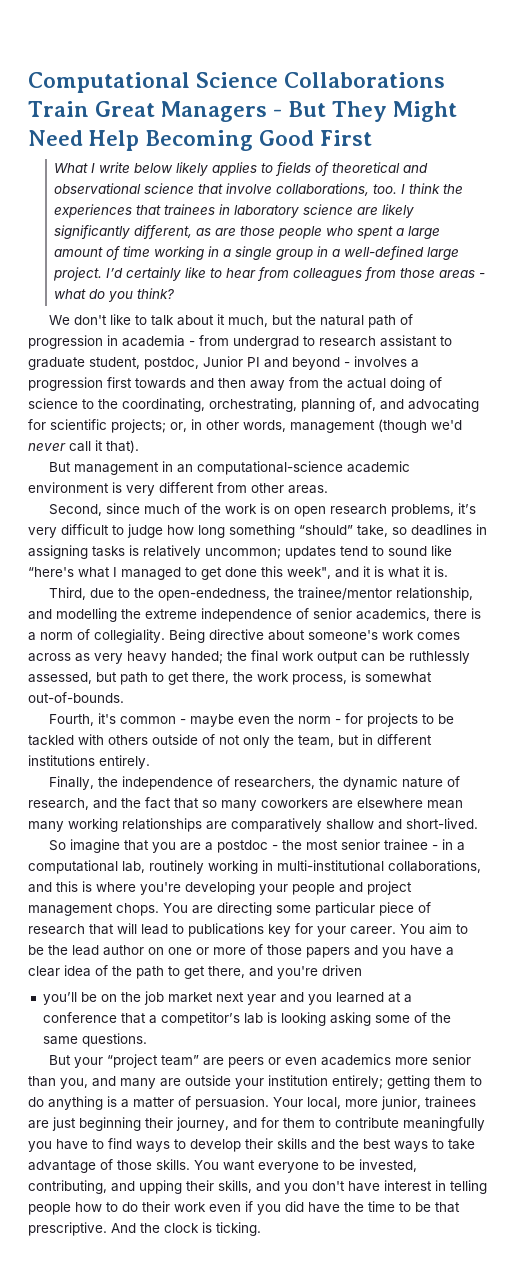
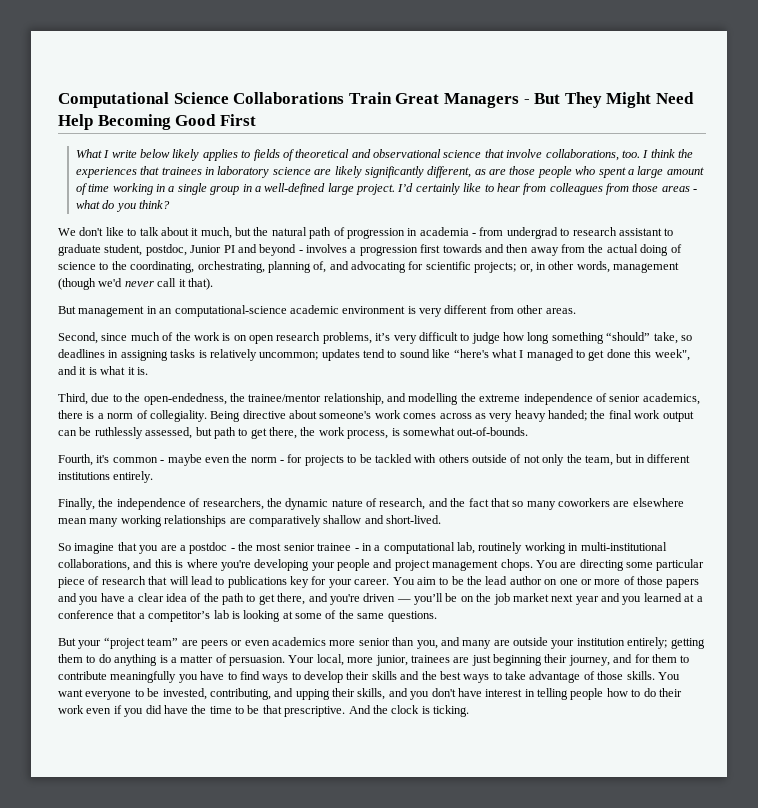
(362, 970) // -> [396,599,411,602] —
[329,1012,371,1026] asking -> [282,611,293,619] at

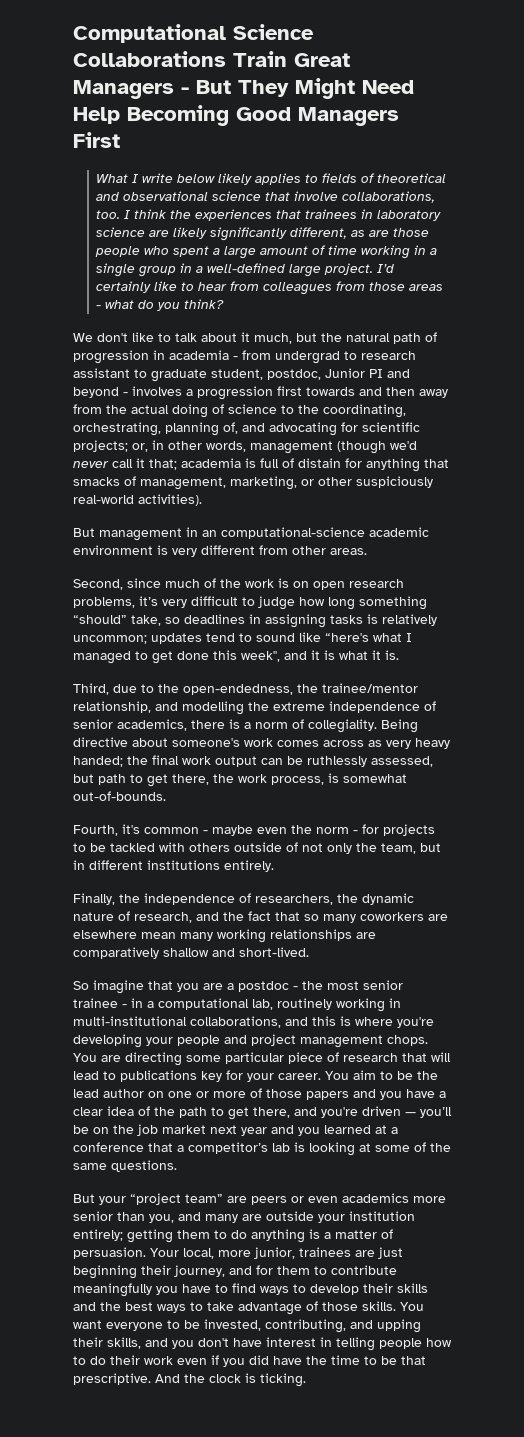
(217, 120) none -> [298,107,399,126] Managers
[187,278,213,290] that). -> [149,458,449,472] [73,476,433,490] [73,494,202,506] that; academia is full of distain for anything that smacks of management, marketing, or other suspiciously real-world activities).

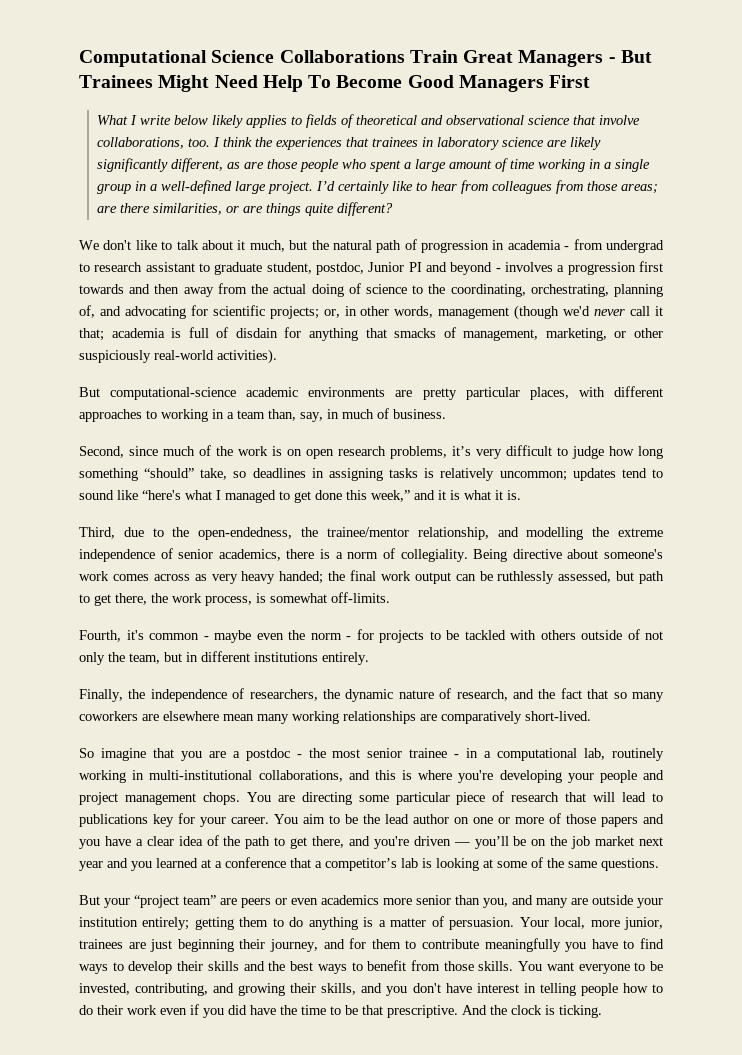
[238,80,289,97] They -> [79,75,153,88] Trainees
[127,105,229,126] Becoming -> [308,75,403,88] To Become
[409,284,444,291] [96,299,225,311] areas - what do you think? -> [621,184,659,194] [97,202,394,216] areas; are there similarities, or are things quite different?
[298,458,341,468] distain -> [235,328,278,338] disdain
[99,527,429,541] [73,545,367,557] management in an computational-science academic environment is very different from other areas. -> [110,386,663,400] [79,408,446,422] computational-science academic environments are pretty particular places, with different approaches to working in a team than, say, in much of business.
[241,651,280,662] week", -> [371,490,410,502] week,”
[73,791,166,801] out-of-bounds. -> [331,592,390,603] off-limits.
[163,948,235,957] shallow and -> (522, 717) none
[207,1301,318,1315] take advantage of -> [367,960,440,971] benefit from
[377,1319,421,1333] upping -> [238,983,286,996] growing

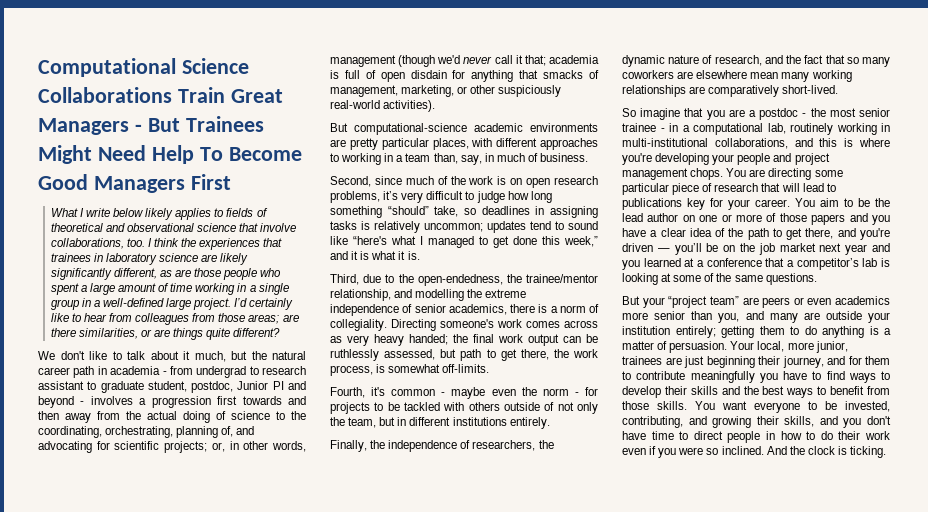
[376,239,490,253] path of progression -> [38,366,95,378] career path
(229, 332) none -> [380,72,405,82] open
[473,549,599,562] Being directive about -> [391,319,436,331] Directing
[476,983,618,996] interest in telling people -> [651,431,775,443] time to direct people in
[228,1005,458,1018] did have the time to be that prescriptive. -> [678,446,764,455] were so inclined.

